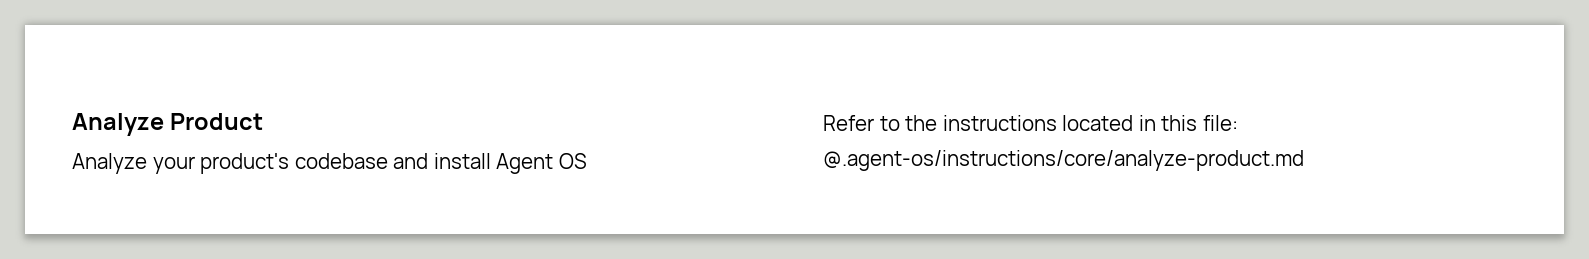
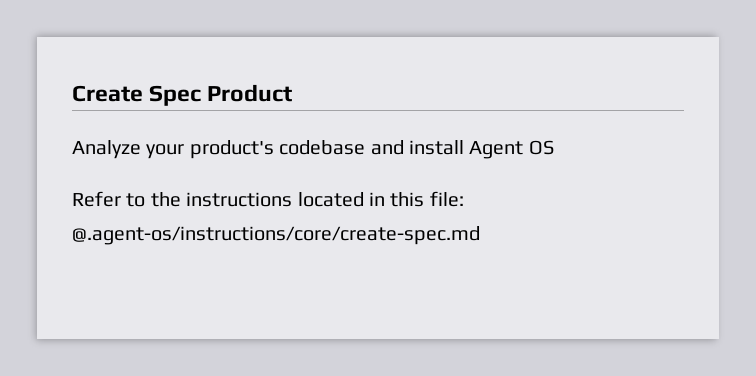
[72,113,164,136] Analyze -> [72,85,202,106] Create Spec
[823,150,1304,171] @.agent-os/instructions/core/analyze-product.md -> [72,226,480,245] @.agent-os/instructions/core/create-spec.md

